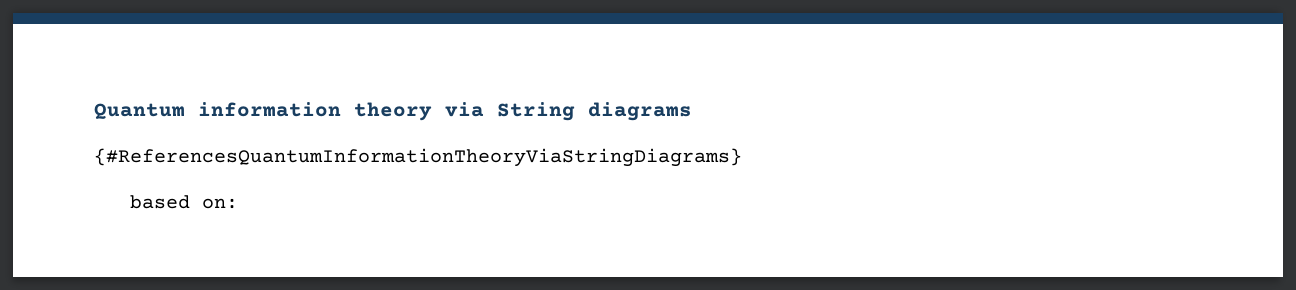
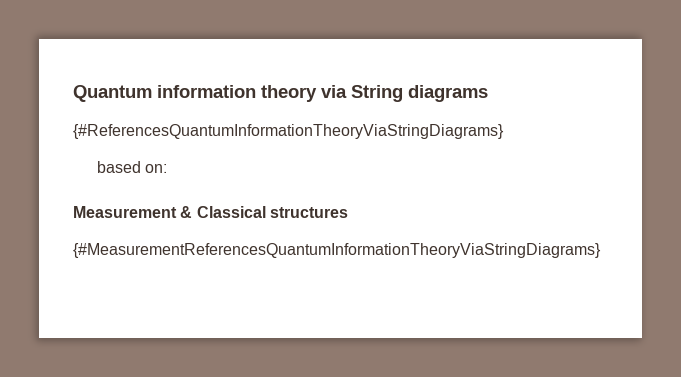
(239, 203) none -> [73,206,348,218] [73,243,601,258] // Measurement & Classical structures // {#MeasurementReferencesQuantumInformationTheoryViaStringDiagrams}

